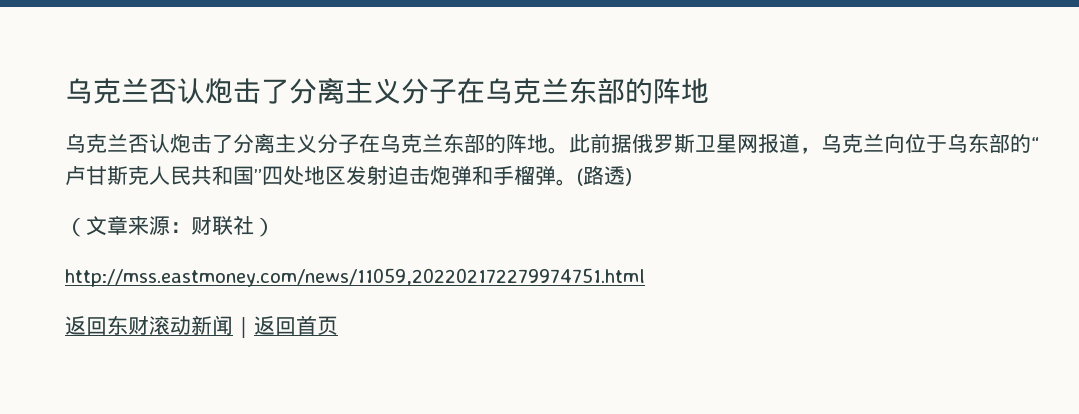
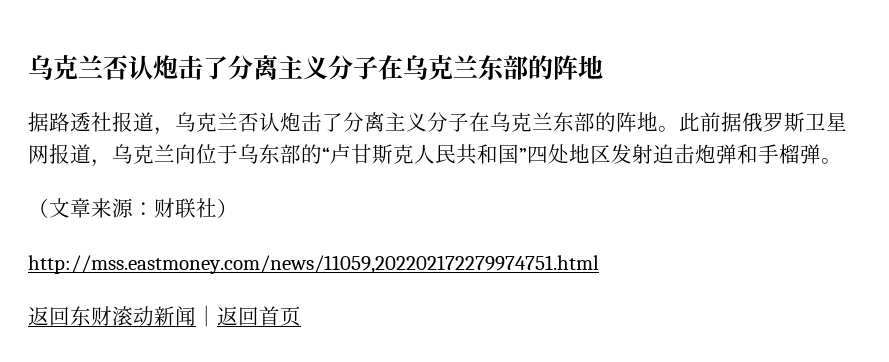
(709, 90) none -> [28,112,175,135] 据路透社报道，
[577,165,632,186] (路透) -> (842, 161) none

